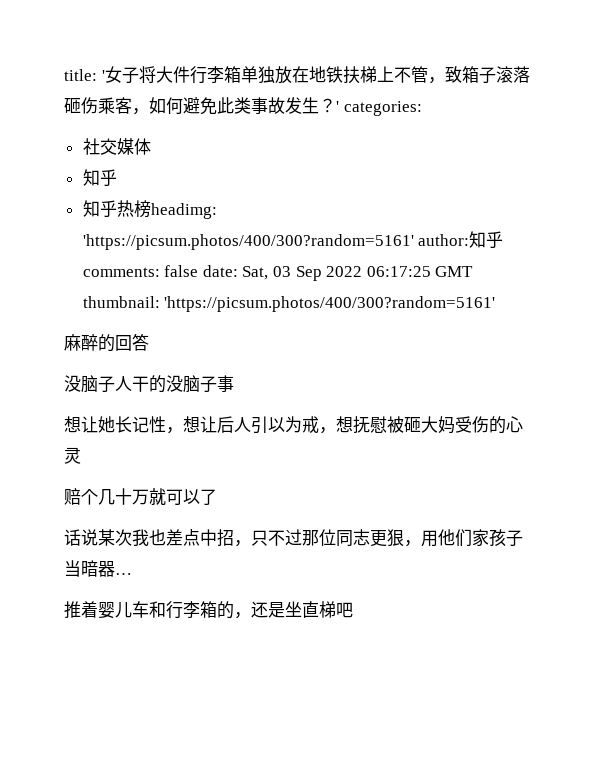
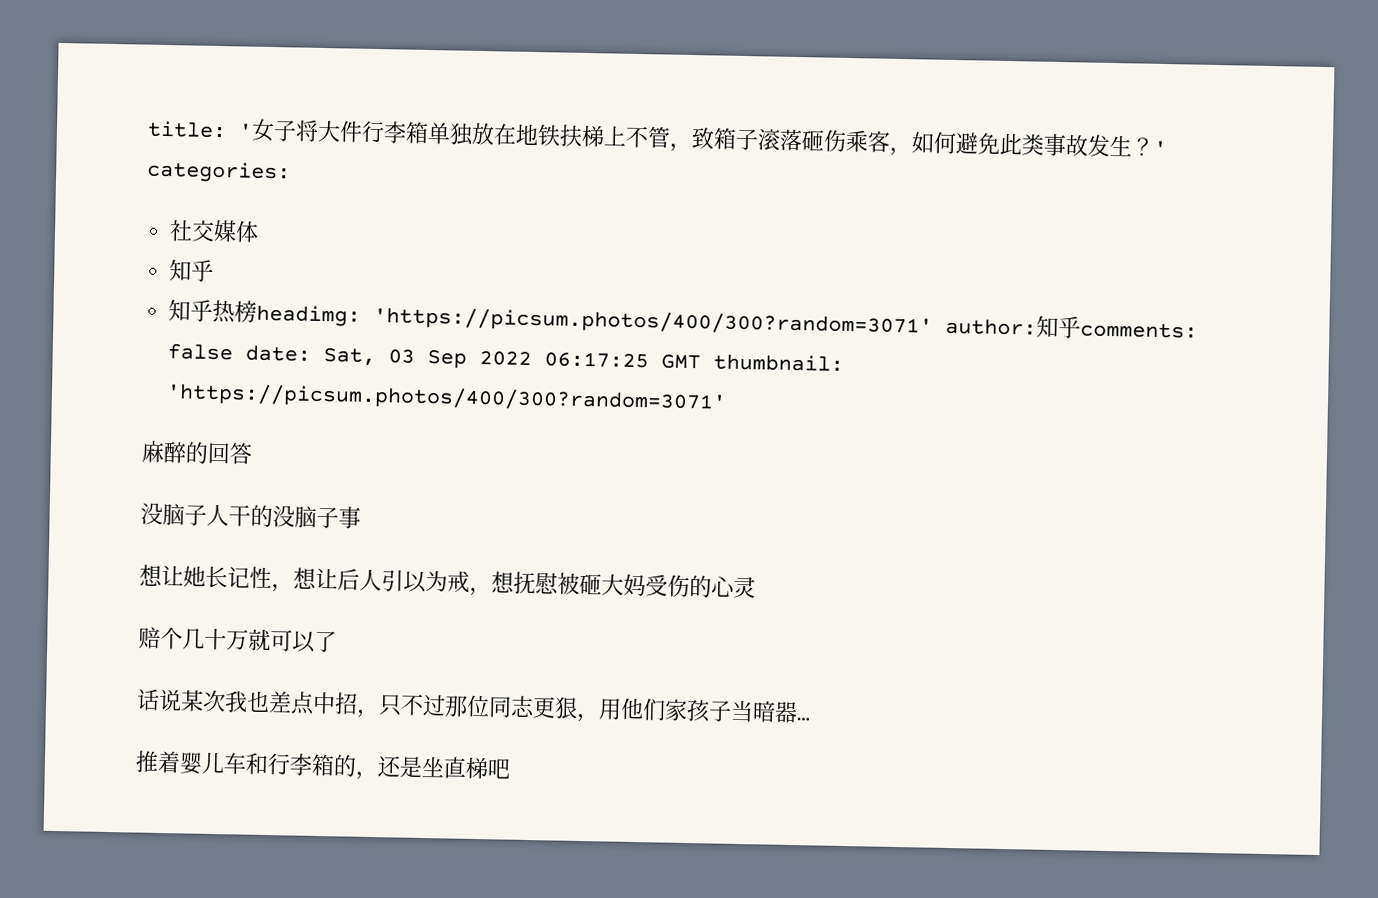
[82,234,414,250] 'https://picsum.photos/400/300?random=5161' -> [373,306,934,338] 'https://picsum.photos/400/300?random=3071'
[164,296,496,312] 'https://picsum.photos/400/300?random=5161' -> [166,383,728,414] 'https://picsum.photos/400/300?random=3071'

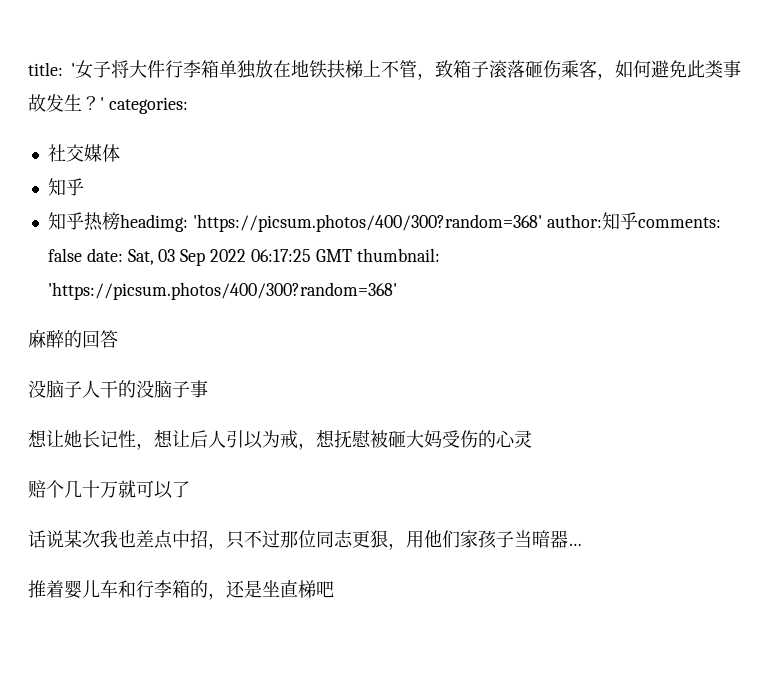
[373,306,934,338] 'https://picsum.photos/400/300?random=3071' -> [192,214,542,232] 'https://picsum.photos/400/300?random=368'
[166,383,728,414] 'https://picsum.photos/400/300?random=3071' -> [47,282,397,300] 'https://picsum.photos/400/300?random=368'

